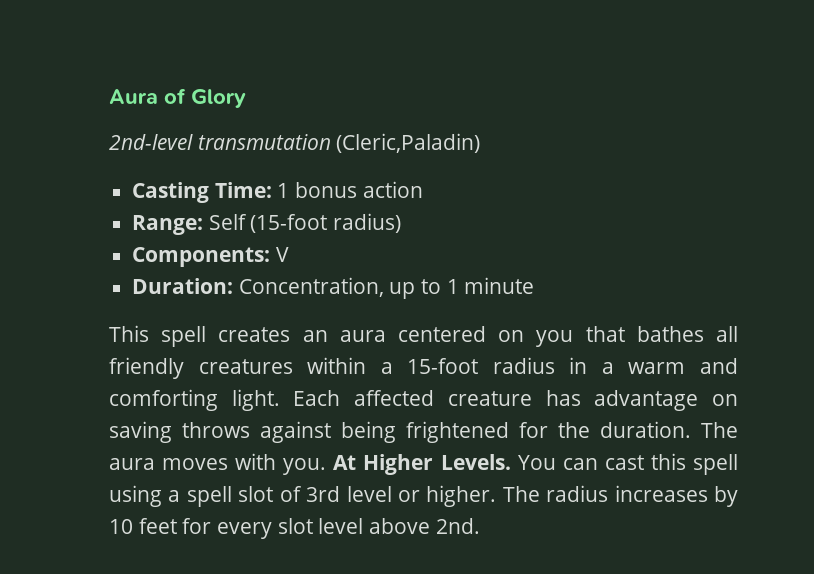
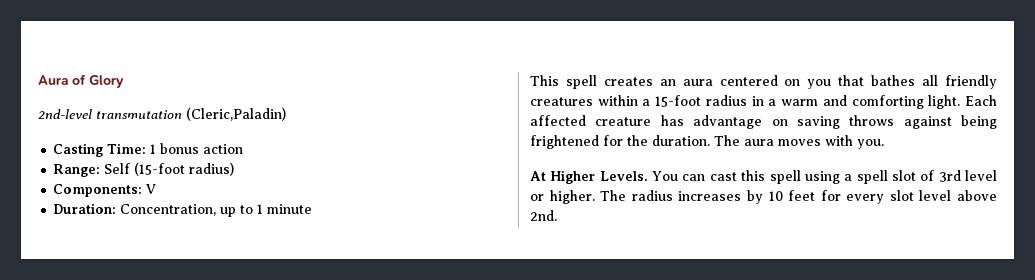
(327, 466) none -> (884, 144) //

